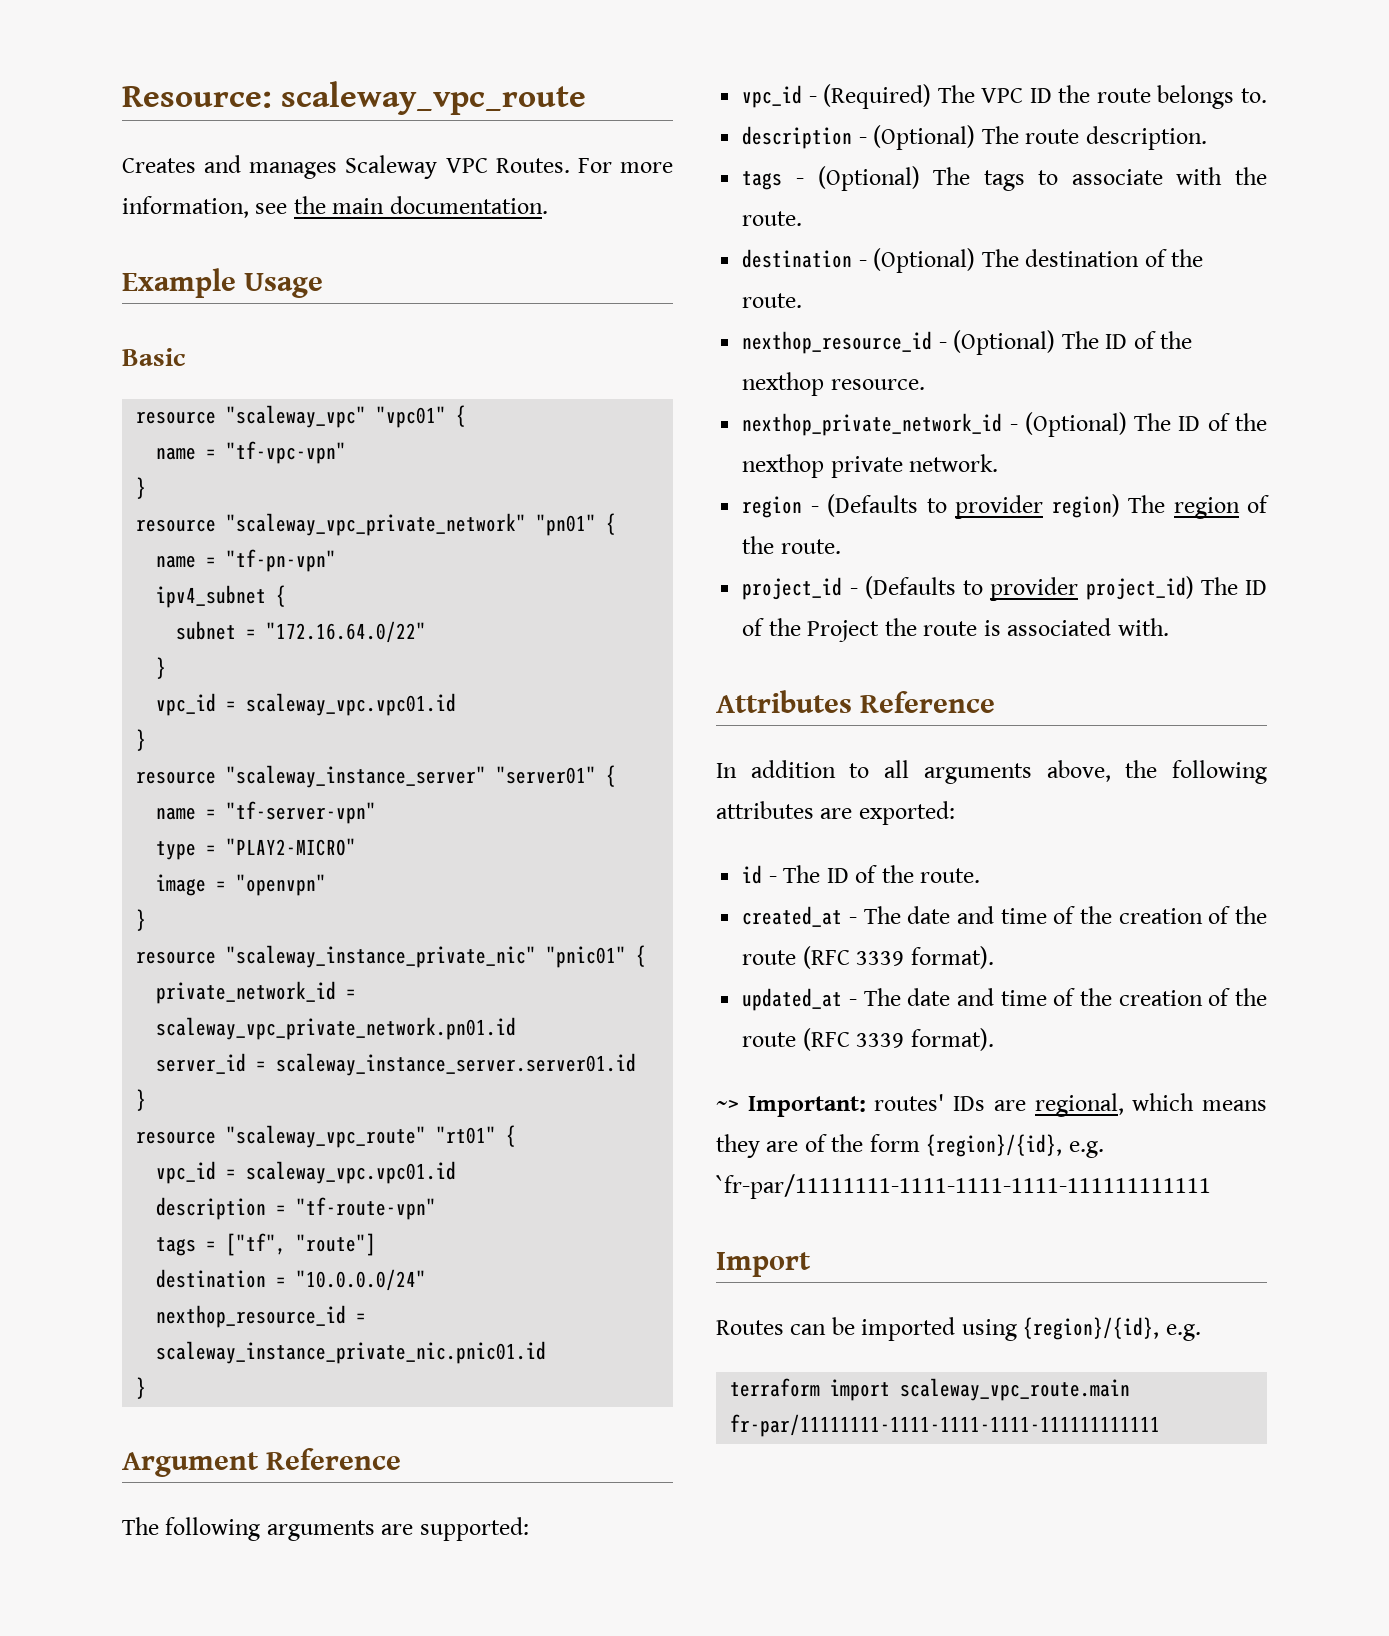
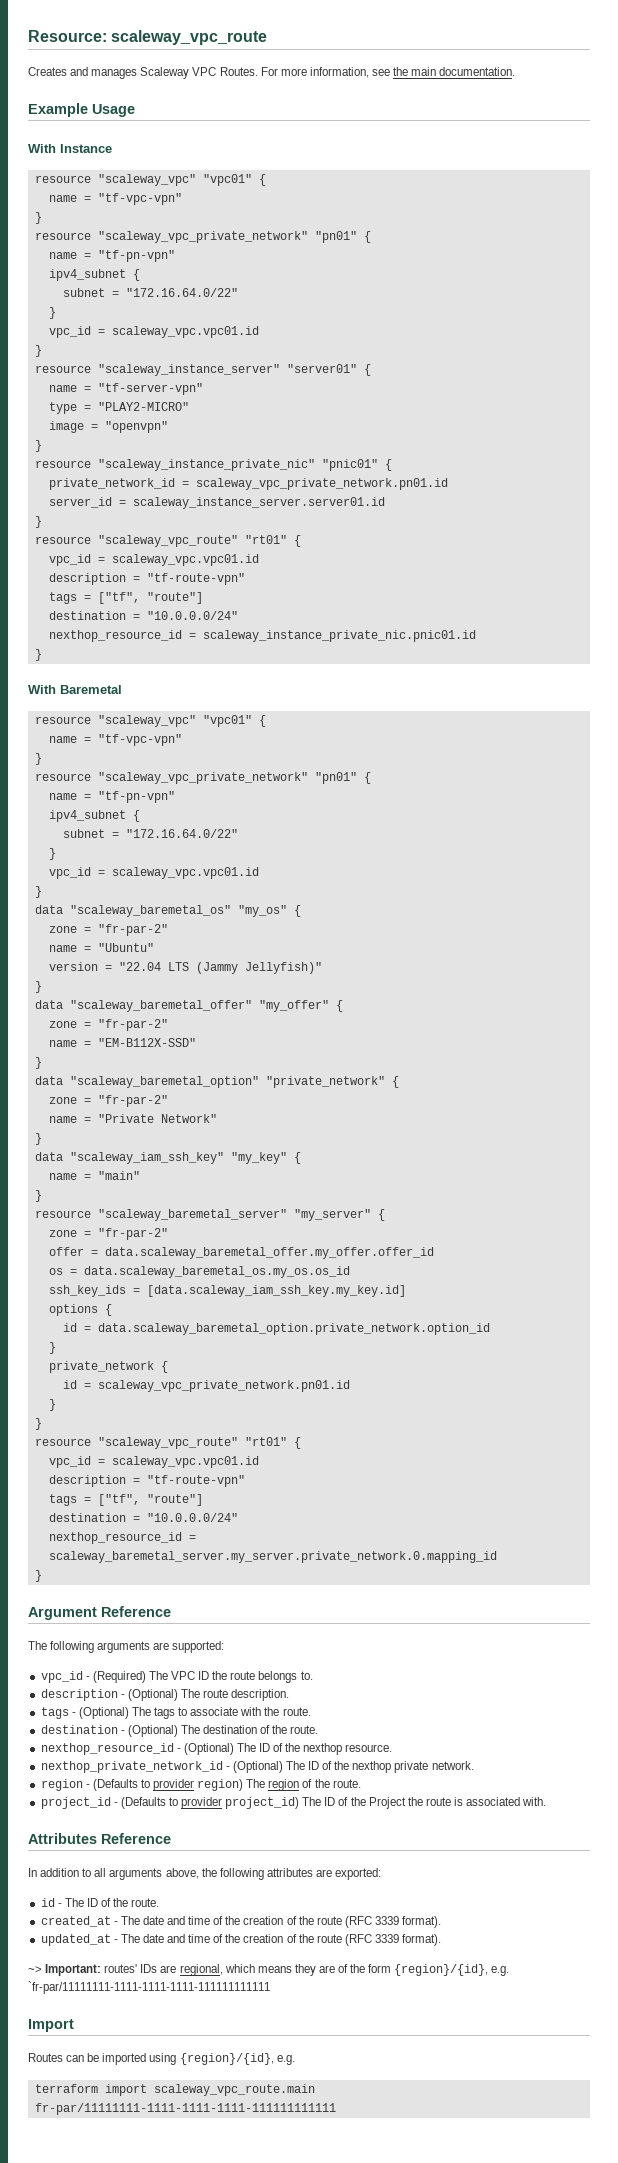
[122,348,185,366] Basic -> [28,144,112,153] With Instance
(147, 1388) none -> [28,685,122,694] [34,715,266,727] [48,734,182,746] [34,753,42,765] [34,772,371,784] [48,791,175,803] [48,810,140,822] [62,829,238,838] [48,848,56,860] [48,867,259,879] [34,886,42,898] [34,905,301,917] [48,924,168,936] [48,943,154,952] [48,962,322,974] [34,981,42,993] [34,1000,343,1012] [48,1019,168,1031] [48,1038,196,1047] [34,1057,42,1069] [34,1076,399,1088] [48,1095,168,1107] [48,1114,217,1123] [34,1133,42,1145] [34,1152,301,1164] [48,1171,140,1180] [34,1190,42,1202] [34,1209,385,1221] [48,1228,168,1240] [48,1247,434,1259] [48,1266,350,1278] [48,1285,406,1297] [48,1304,112,1316] [62,1323,490,1335] [48,1342,56,1354] [48,1361,168,1373] [62,1380,350,1392] [48,1399,56,1411] [34,1418,42,1430] [34,1437,301,1449] [48,1456,259,1468] [48,1475,245,1487] [48,1494,203,1506] [48,1513,238,1522] [48,1532,196,1544] [48,1551,497,1563] [34,1570,42,1582] // With Baremetal // resource "scaleway_vpc" "vpc01" { // name = "tf-vpc-vpn" // } // resource "scaleway_vpc_private_network" "pn01" { // name = "tf-pn-vpn" // ipv4_subnet { // subnet = "172.16.64.0/22" // } // vpc_id = scaleway_vpc.vpc01.id // } // data "scaleway_baremetal_os" "my_os" { // zone = "fr-par-2" // name = "Ubuntu" // version = "22.04 LTS (Jammy Jellyfish)" // } // data "scaleway_baremetal_offer" "my_offer" { // zone = "fr-par-2" // name = "EM-B112X-SSD" // } // data "scaleway_baremetal_option" "private_network" { // zone = "fr-par-2" // name = "Private Network" // } // data "scaleway_iam_ssh_key" "my_key" { // name = "main" // } // resource "scaleway_baremetal_server" "my_server" { // zone = "fr-par-2" // offer = data.scaleway_baremetal_offer.my_offer.offer_id // os = data.scaleway_baremetal_os.my_os.os_id // ssh_key_ids = [data.scaleway_iam_ssh_key.my_key.id] // options { // id = data.scaleway_baremetal_option.private_network.option_id // } // private_network { // id = scaleway_vpc_private_network.pn01.id // } // } // resource "scaleway_vpc_route" "rt01" { // vpc_id = scaleway_vpc.vpc01.id // description = "tf-route-vpn" // tags = ["tf", "route"] // destination = "10.0.0.0/24" // nexthop_resource_id = scaleway_baremetal_server.my_server.private_network.0.mapping_id // }

